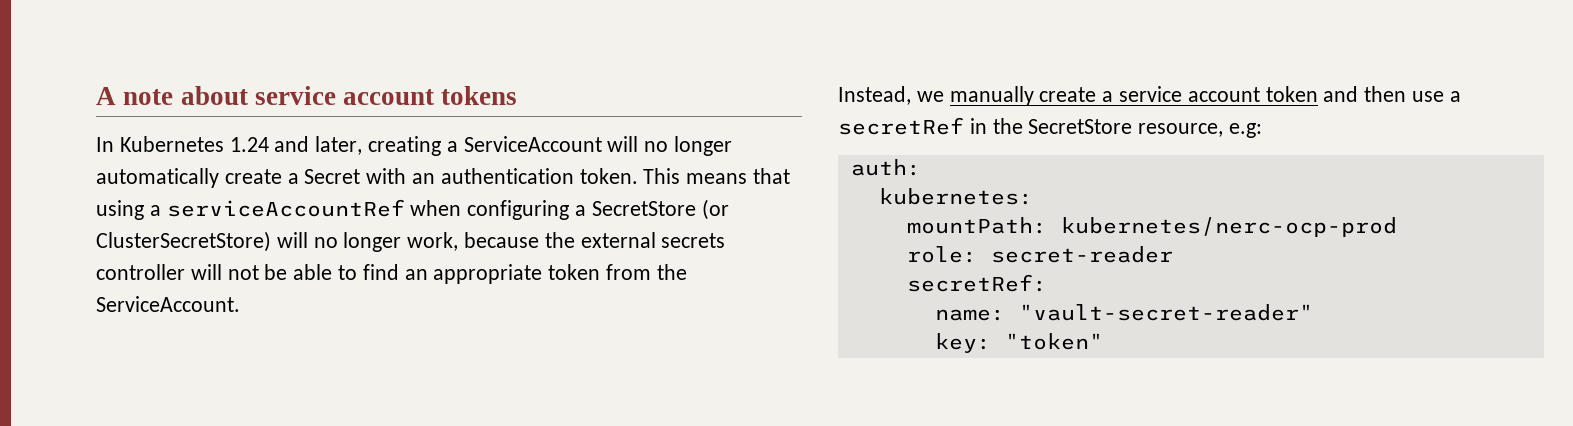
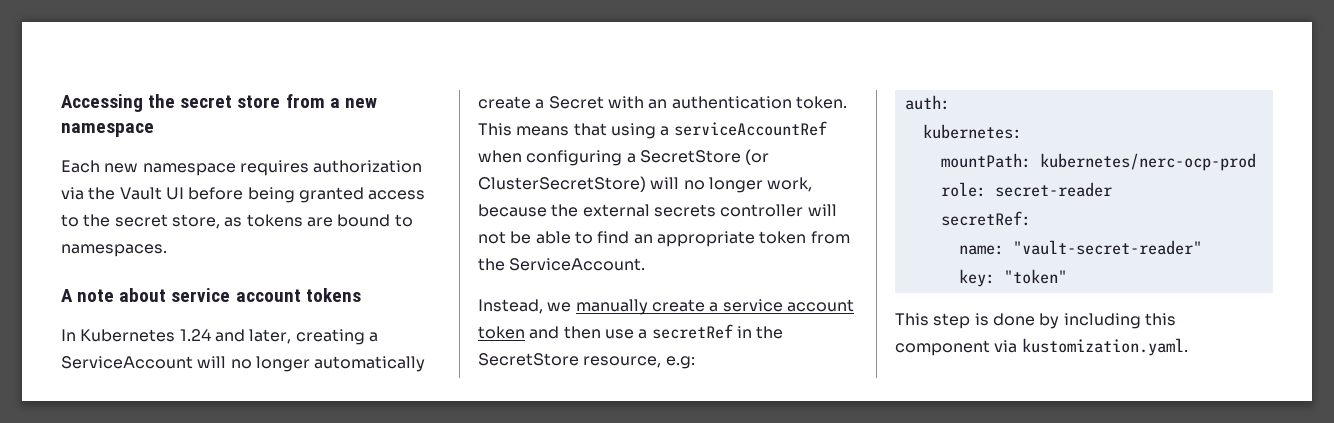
(96, 96) none -> [61,94,377,112] [61,123,154,137] [61,160,423,176] [61,187,426,203] [61,214,413,229] [61,244,167,257] Accessing the secret store from a new namespace // Each new namespace requires authorization via the Vault UI before being granted access to the secret store, as tokens are bound to namespaces. //
(1103, 341) none -> [895,313,1176,329] [895,338,1188,356] // This step is done by including this component via kustomization.yaml.

